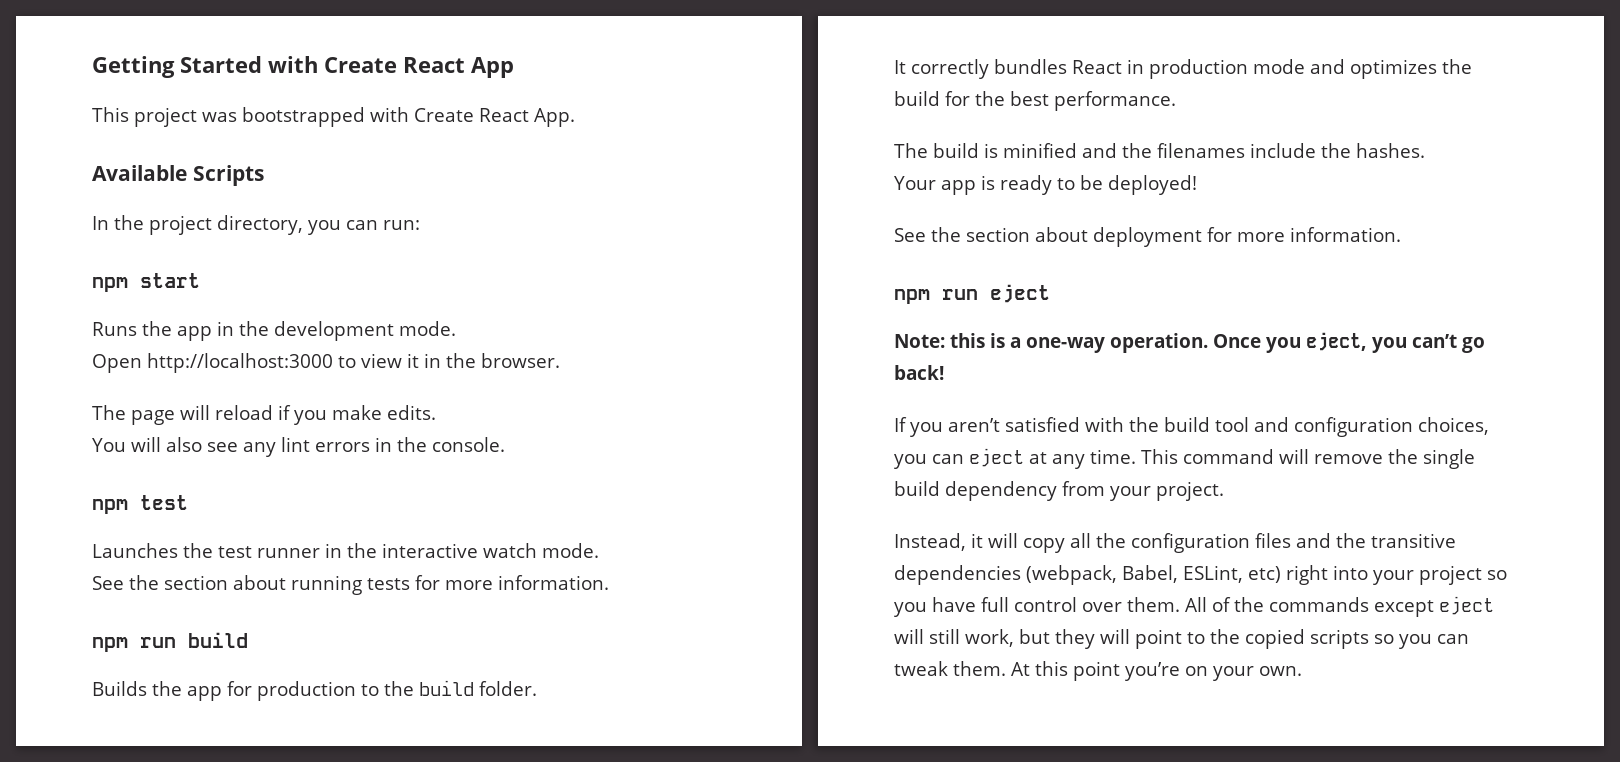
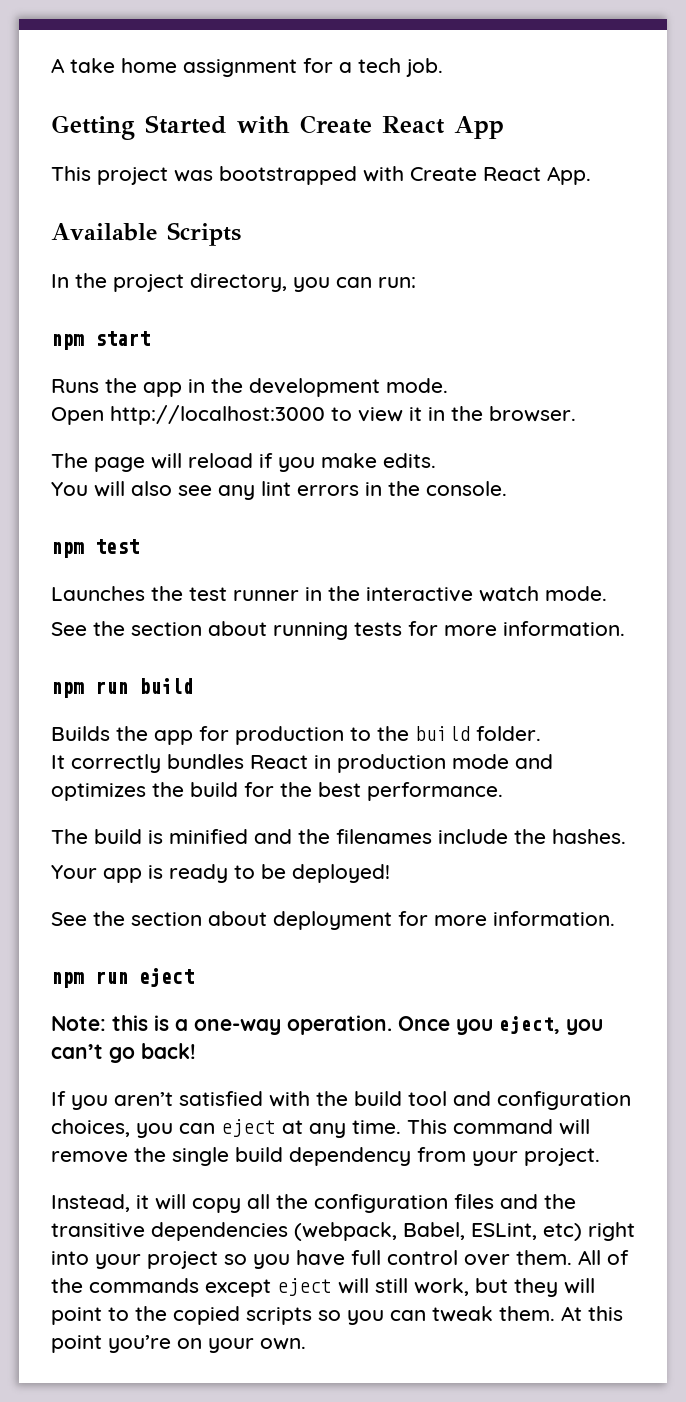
(92, 67) none -> [51,58,443,77] A take home assignment for a tech job. //

